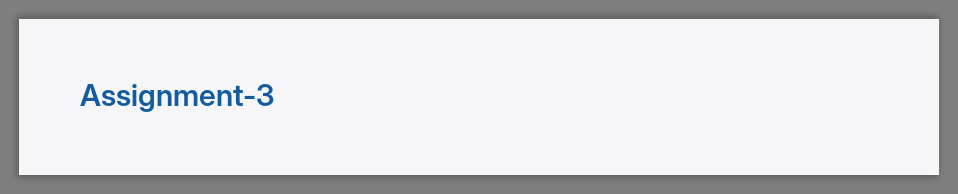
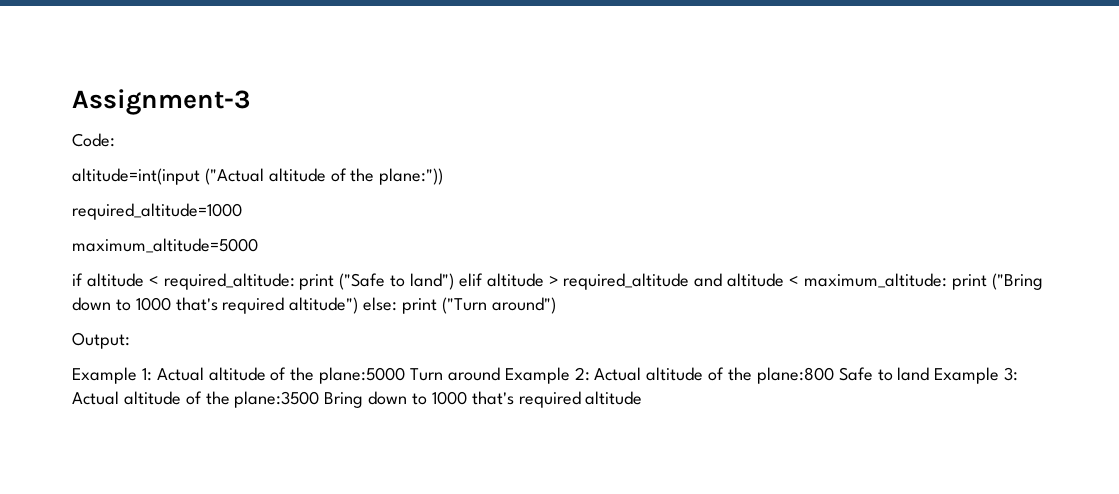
(274, 98) none -> [72,133,115,147] [72,168,444,185] [72,203,242,220] [72,238,258,253] [72,273,1043,290] [72,297,556,314] [72,332,130,349] [72,367,1019,384] [72,391,643,408] // Code: // altitude=int(input ("Actual altitude of the plane:")) // required_altitude=1000 // maximum_altitude=5000 // if altitude < required_altitude: print ("Safe to land") elif altitude > required_altitude and altitude < maximum_altitude: print ("Bring down to 1000 that's required altitude") else: print ("Turn around") // Output: // Example 1: Actual altitude of the plane:5000 Turn around Example 2: Actual altitude of the plane:800 Safe to land Example 3: Actual altitude of the plane:3500 Bring down to 1000 that's required altitude

